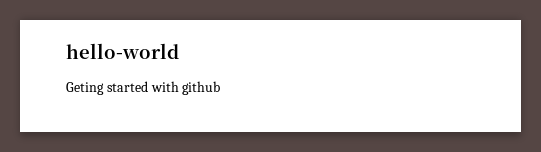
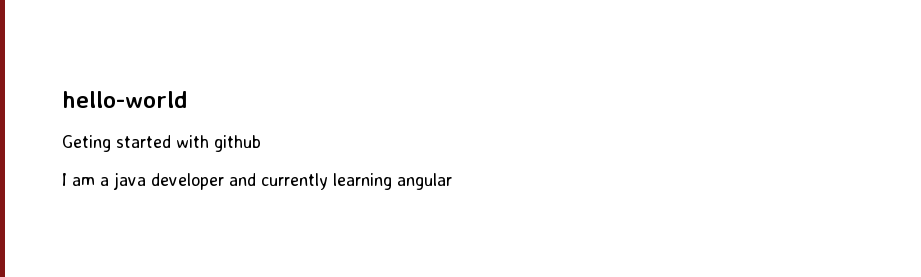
(221, 88) none -> [62,172,452,190] // I am a java developer and currently learning angular

